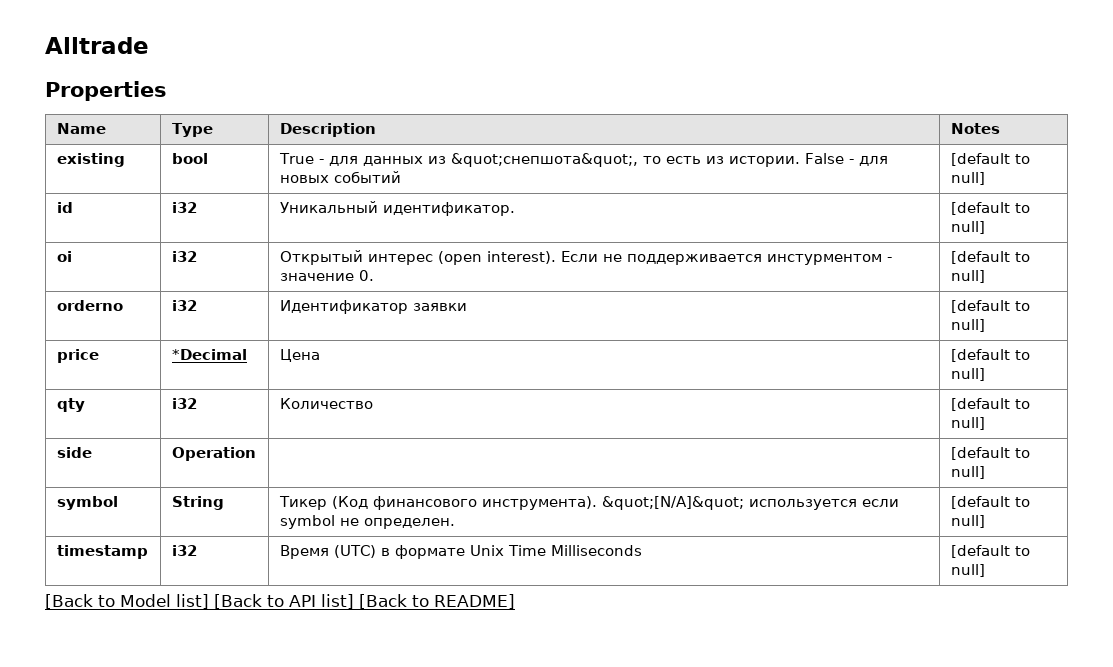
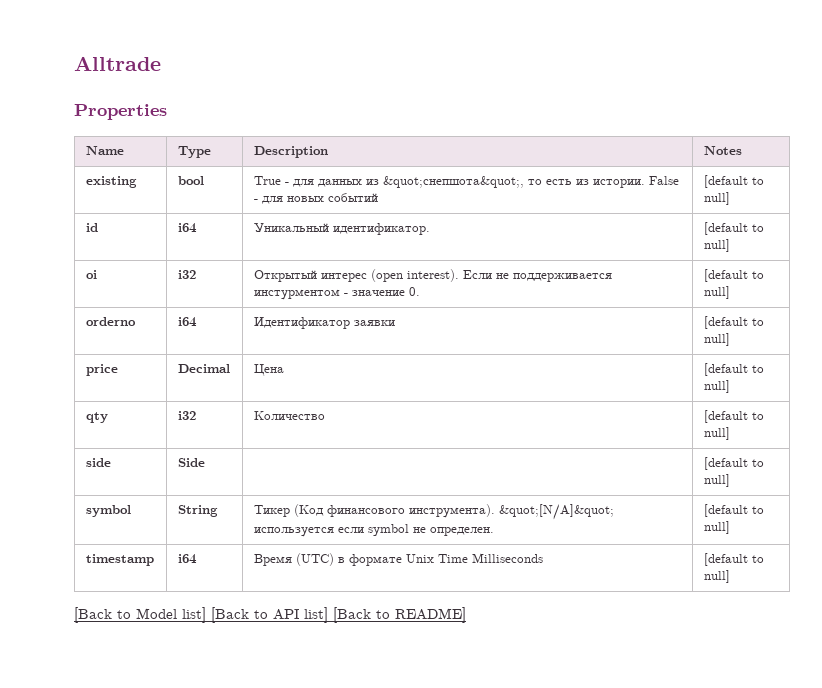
[171,202,197,213] i32 -> [177,223,197,233] i64
[171,300,197,311] i32 -> [177,317,197,327] i64
[171,349,247,360] *Decimal -> [177,364,230,373] Decimal
[171,447,256,461] Operation -> [177,458,205,467] Side
[171,545,197,556] i32 -> [177,554,197,564] i64

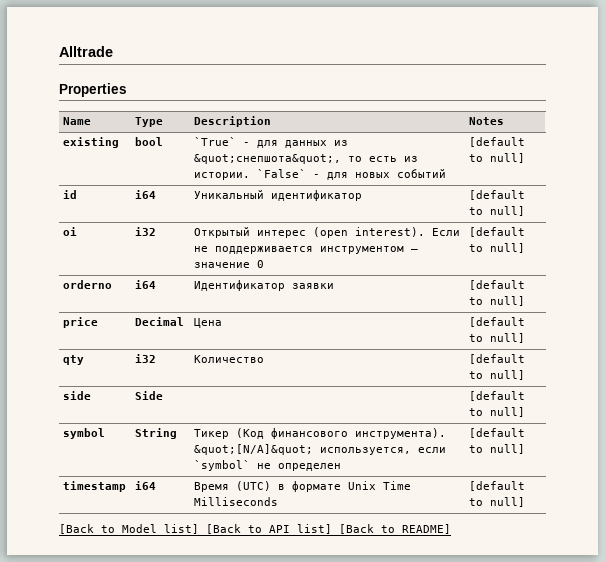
[253,176,281,185] True -> [194,137,237,146] `True`
[648,176,679,185] False -> [257,169,307,178] `False`
[332,223,430,235] идентификатор. -> [271,190,363,201] идентификатор
[253,287,420,300] инстурментом - значение 0. -> [320,246,419,254] [194,260,265,268] инструментом — значение 0
[253,524,494,537] используется если symbol не определен. -> [320,447,447,455] [194,460,342,471] используется, если `symbol` не определен

